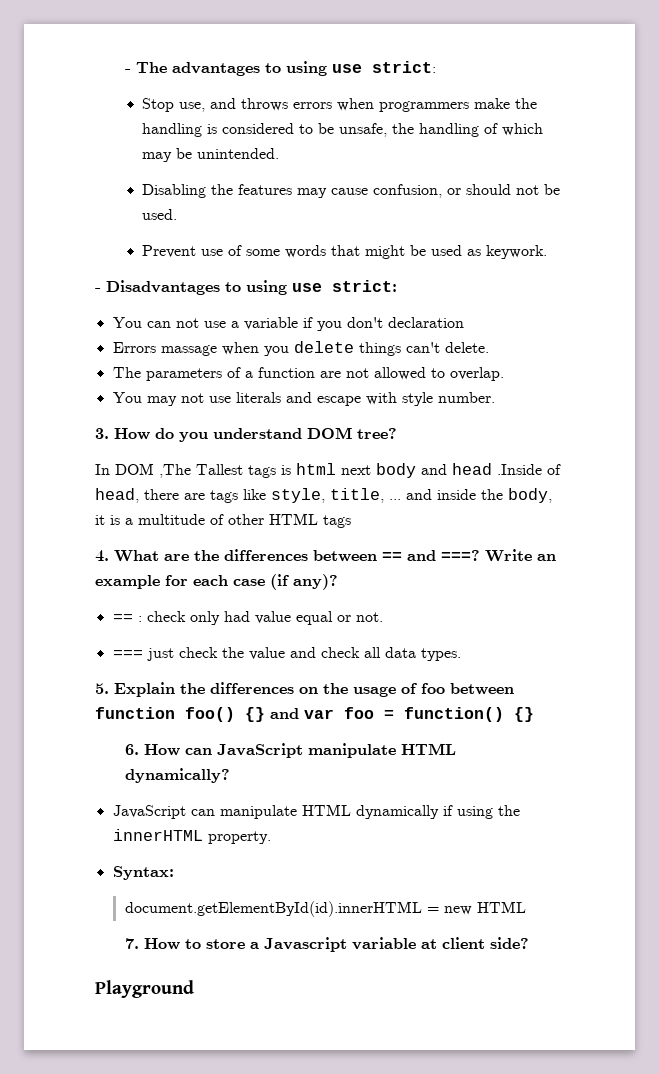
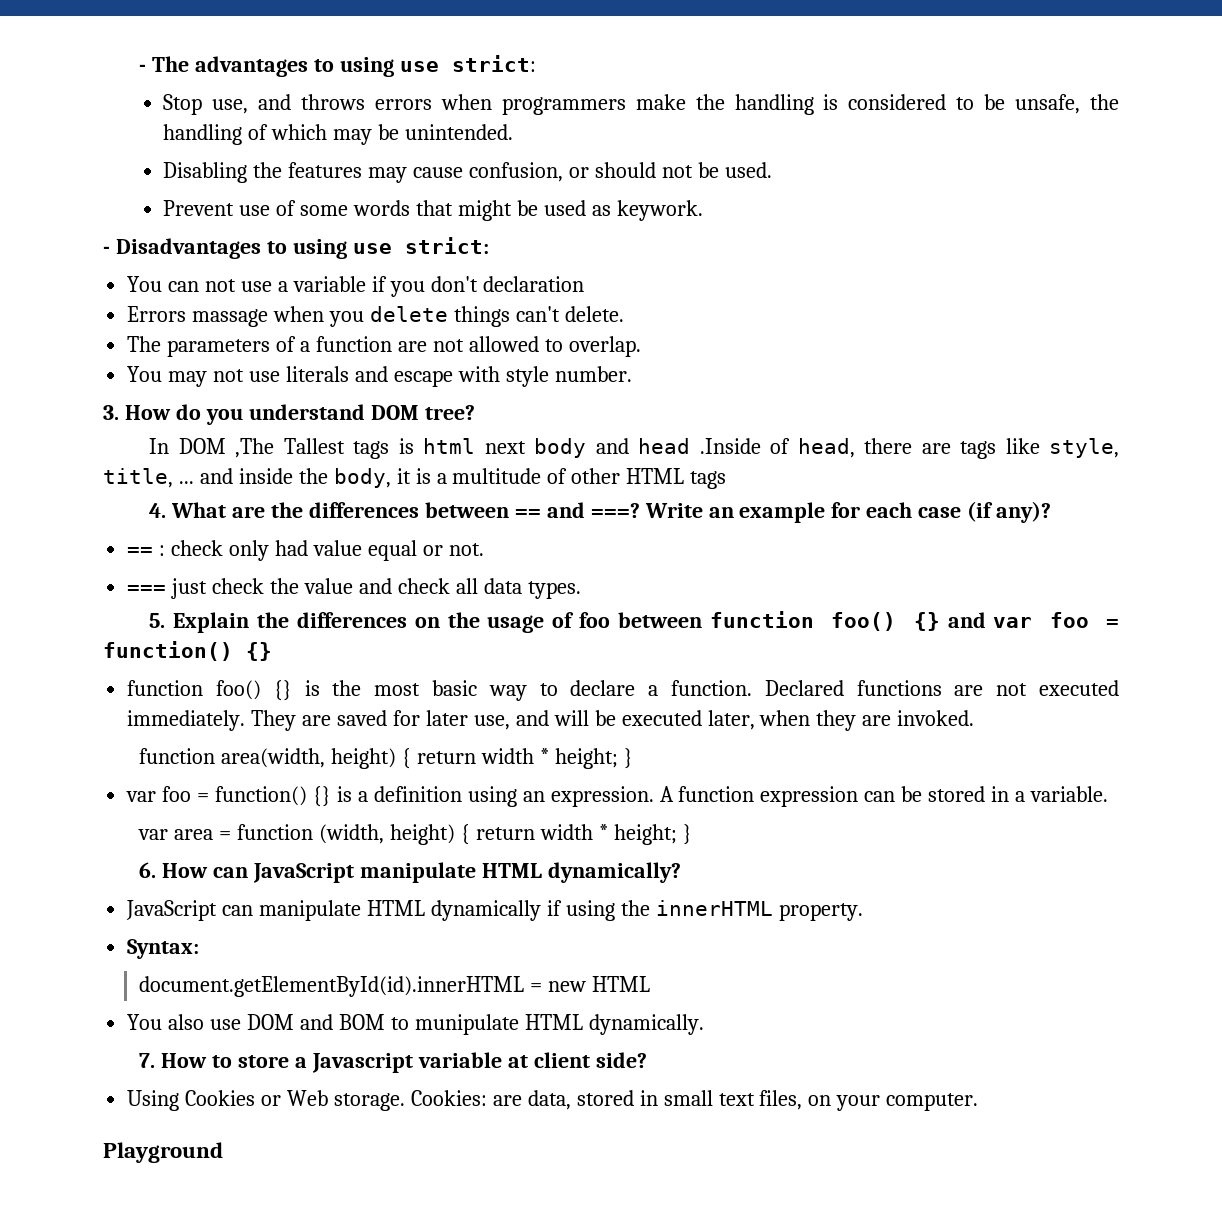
(534, 714) none -> [127,680,1119,701] [127,710,975,731] [139,748,633,769] [126,786,1109,807] [138,824,692,845] // function foo() {} is the most basic way to declare a function. Declared functions are not executed immediately. They are saved for later use, and will be executed later, when they are invoked. // function area(width, height) { return width * height; } // var foo = function() {} is a definition using an expression. A function expression can be stored in a variable. // var area = function (width, height) { return width * height; }
(526, 907) none -> [127,1014,704,1035] // You also use DOM and BOM to munipulate HTML dynamically.
(529, 943) none -> [127,1090,979,1111] // Using Cookies or Web storage. Cookies: are data, stored in small text files, on your computer.

